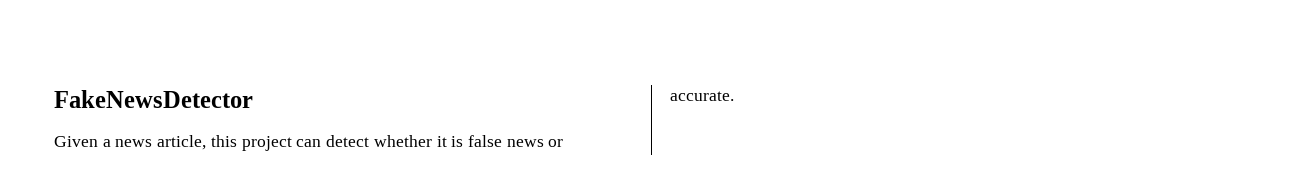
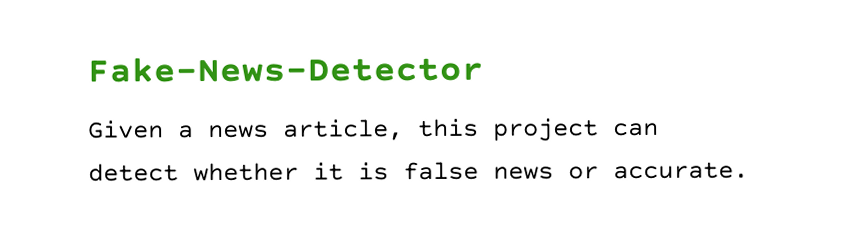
[54,90,253,108] FakeNewsDetector -> [87,55,484,83] Fake-News-Detector

